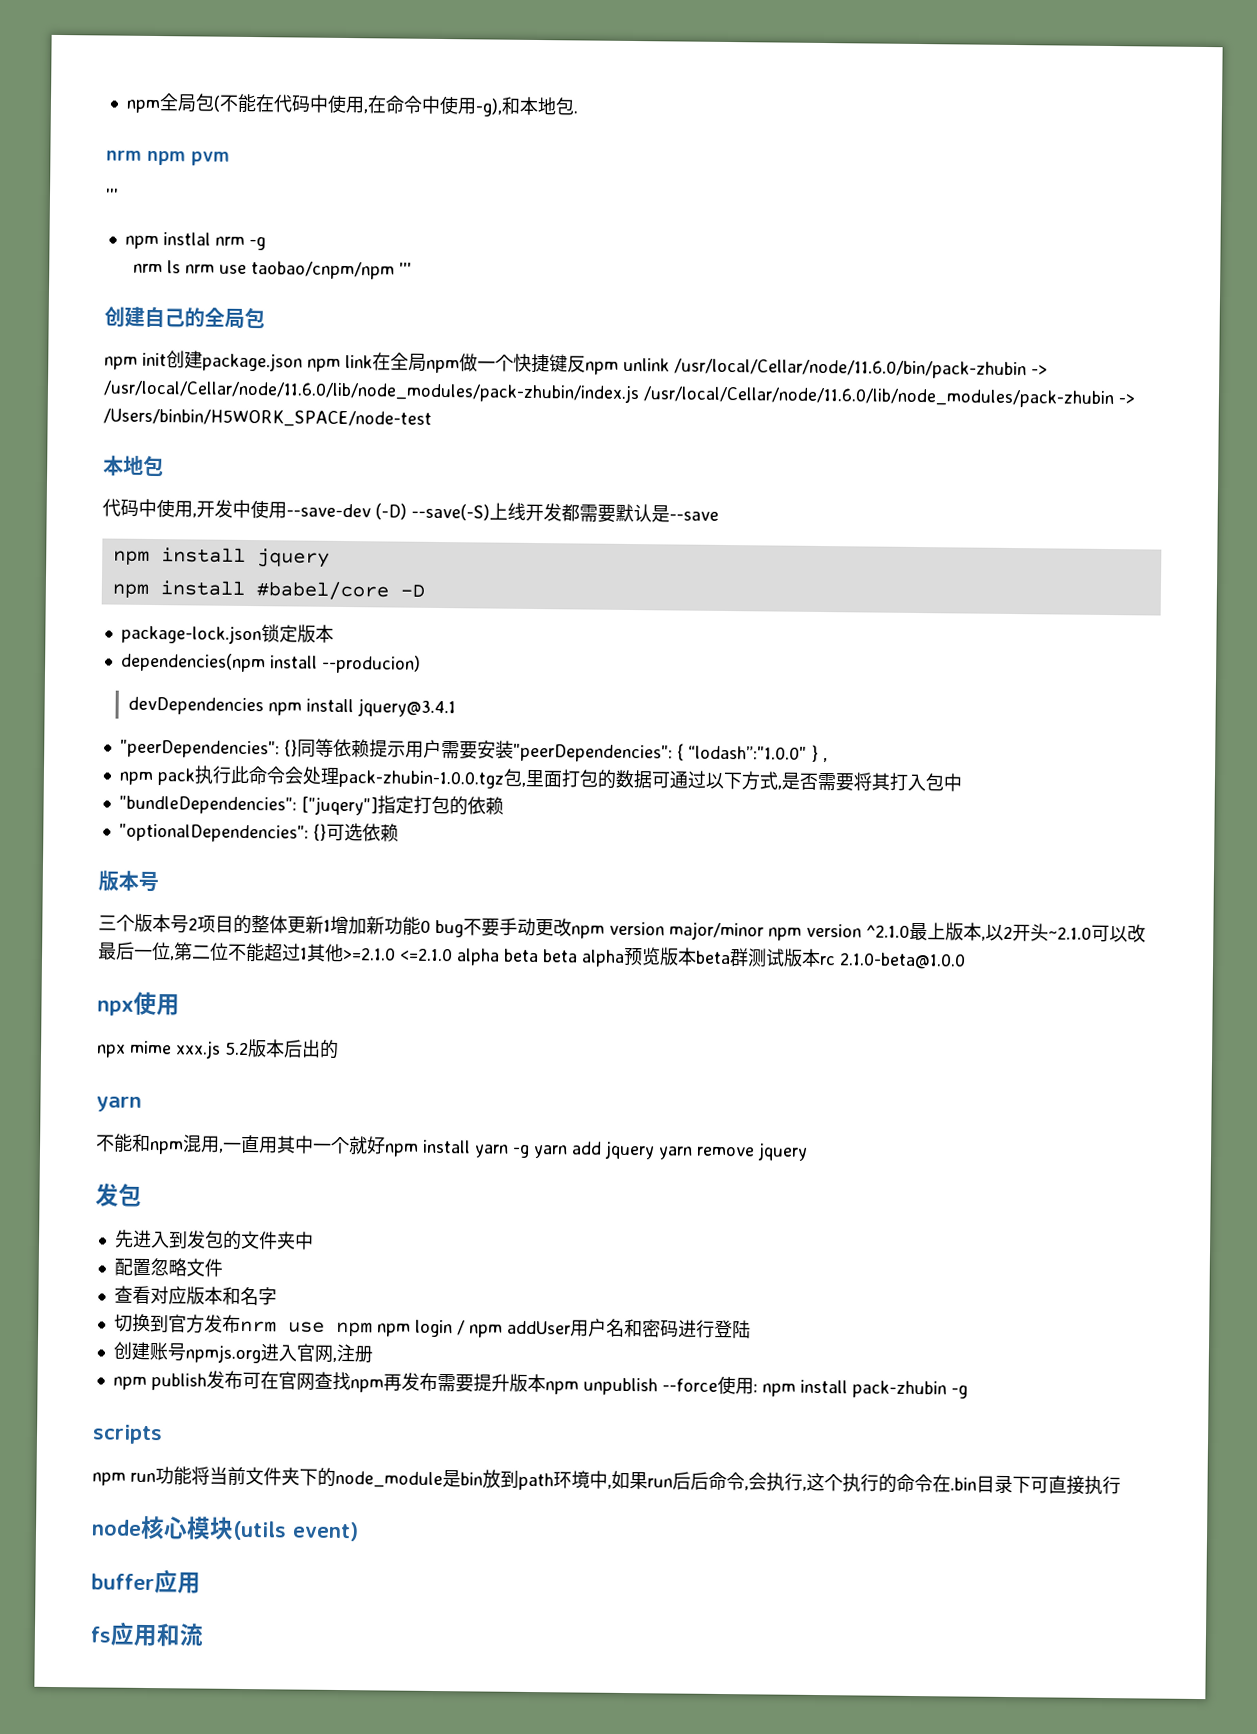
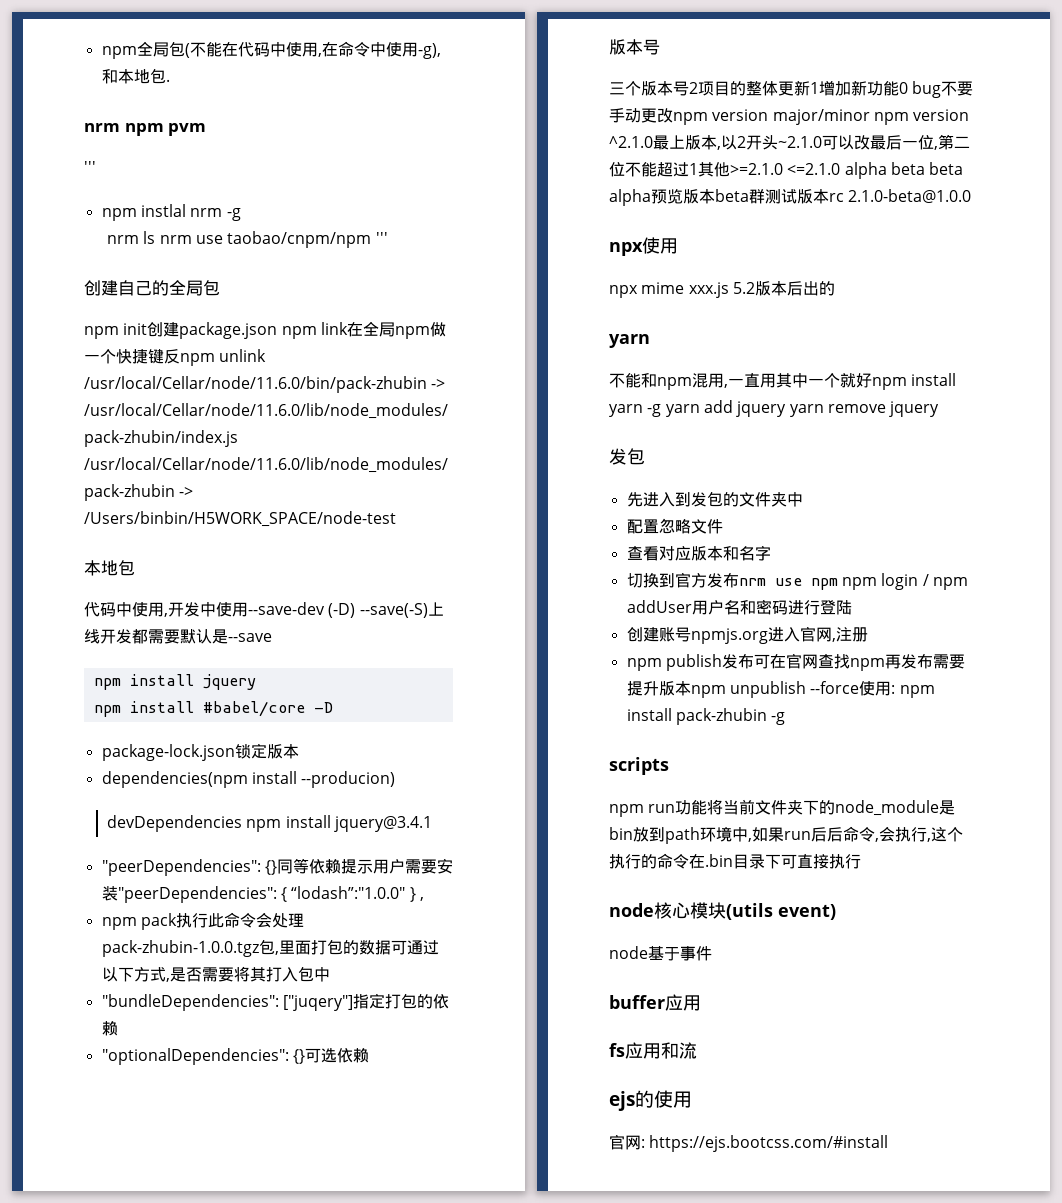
(359, 1531) none -> [609,946,712,961] // node基于事件
(204, 1635) none -> [609,1090,692,1111] [609,1134,889,1152] // ejs的使用 // 官网: https://ejs.bootcss.com/#install

